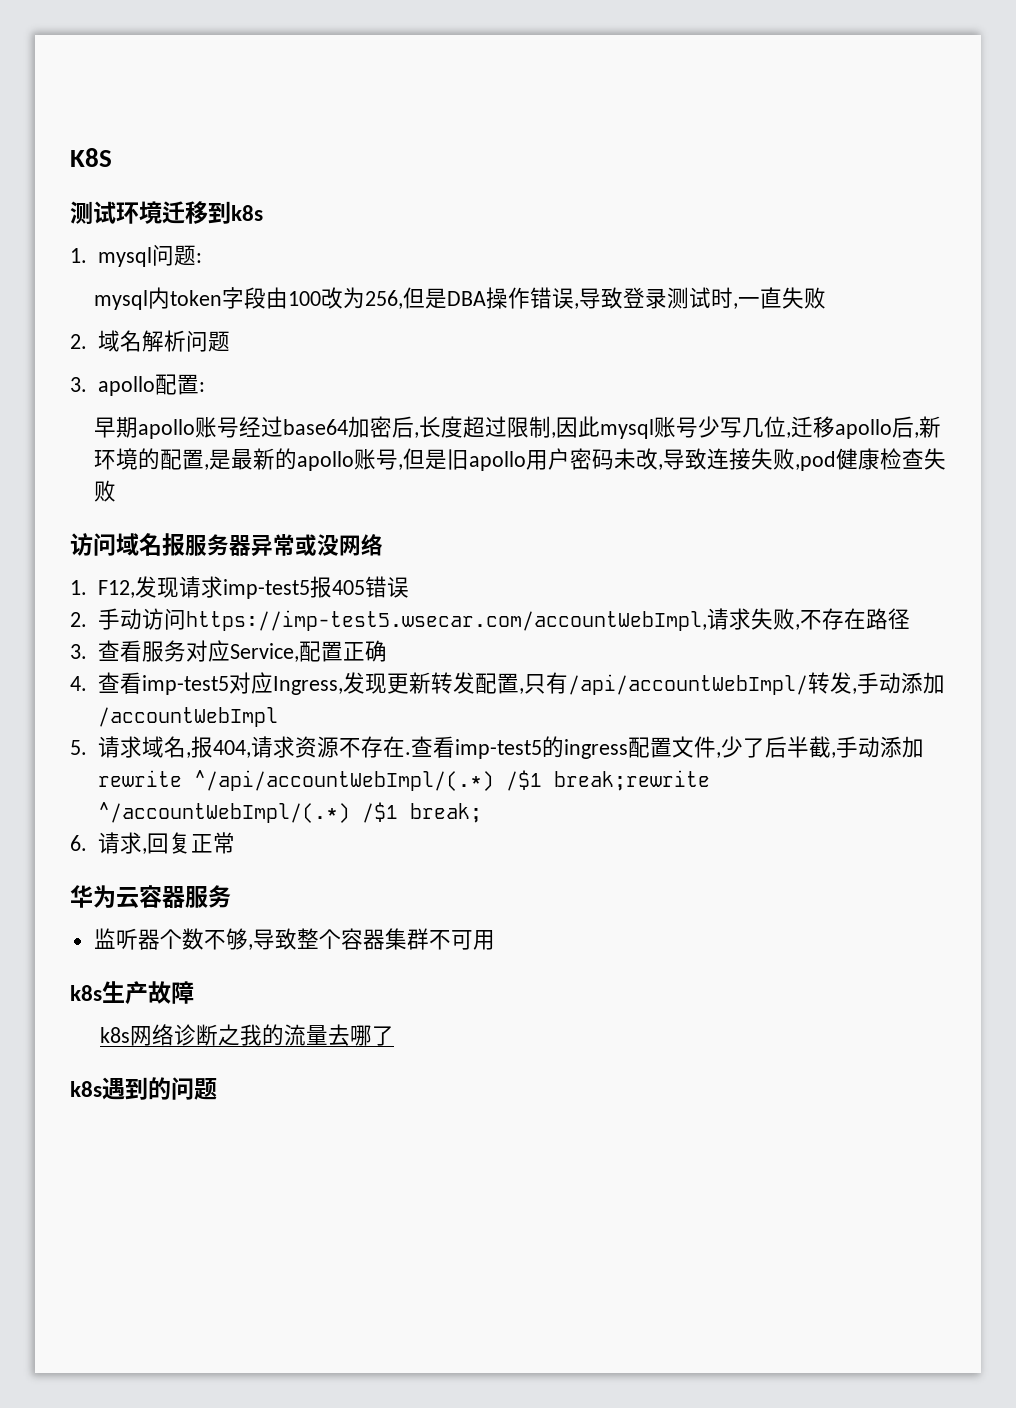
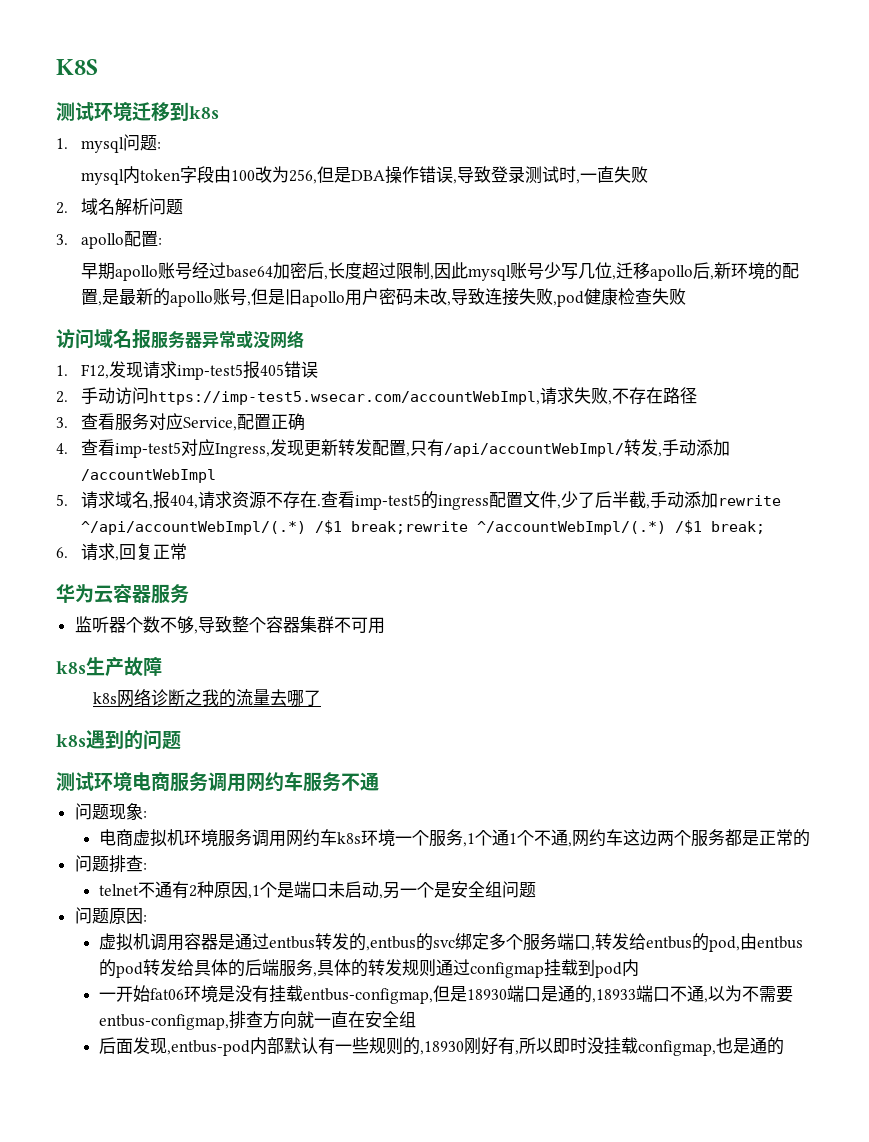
(217, 1089) none -> [56,771,379,792] [74,803,147,820] [99,829,811,847] [74,855,147,873] [99,881,537,899] [74,907,147,924] [99,933,804,952] [99,959,640,978] [99,985,794,1004] [99,1011,417,1030] [99,1037,785,1056] // 测试环境电商服务调用网约车服务不通 // 问题现象: // 电商虚拟机环境服务调用网约车k8s环境一个服务,1个通1个不通,网约车这边两个服务都是正常的 // 问题排查: // telnet不通有2种原因,1个是端口未启动,另一个是安全组问题 // 问题原因: // 虚拟机调用容器是通过entbus转发的,entbus的svc绑定多个服务端口,转发给entbus的pod,由entbus的pod转发给具体的后端服务,具体的转发规则通过configmap挂载到pod内 // 一开始fat06环境是没有挂载entbus-configmap,但是18930端口是通的,18933端口不通,以为不需要entbus-configmap,排查方向就一直在安全组 // 后面发现,entbus-pod内部默认有一些规则的,18930刚好有,所以即时没挂载configmap,也是通的

